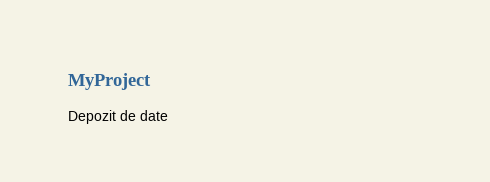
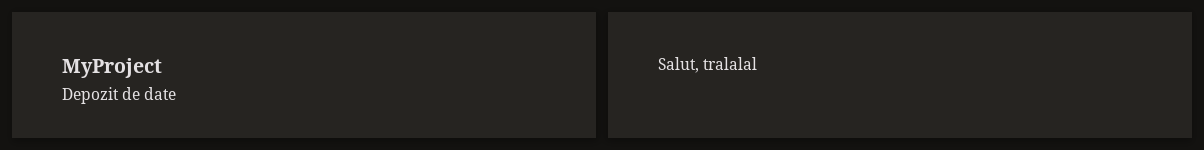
(168, 115) none -> [658,57,758,73] // Salut, tralalal

